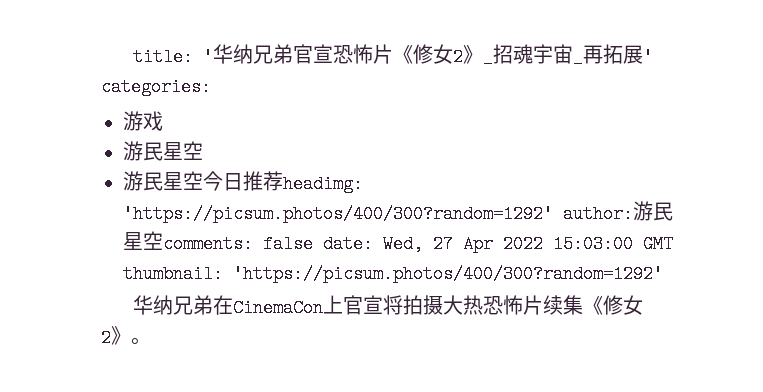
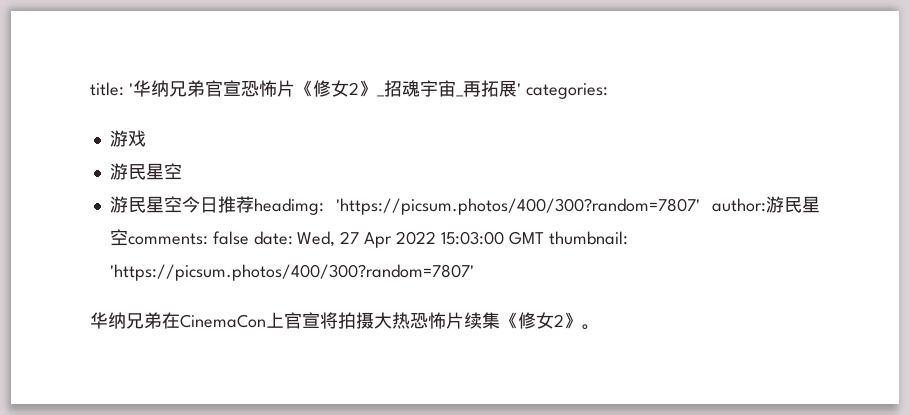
[123,205,553,223] 'https://picsum.photos/400/300?random=1292' -> [335,198,700,215] 'https://picsum.photos/400/300?random=7807'
[233,265,663,283] 'https://picsum.photos/400/300?random=1292' -> [109,264,474,281] 'https://picsum.photos/400/300?random=7807'

